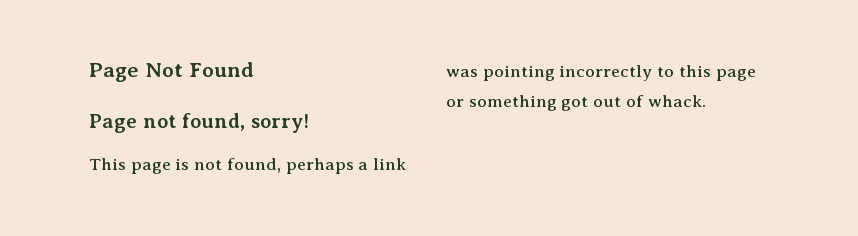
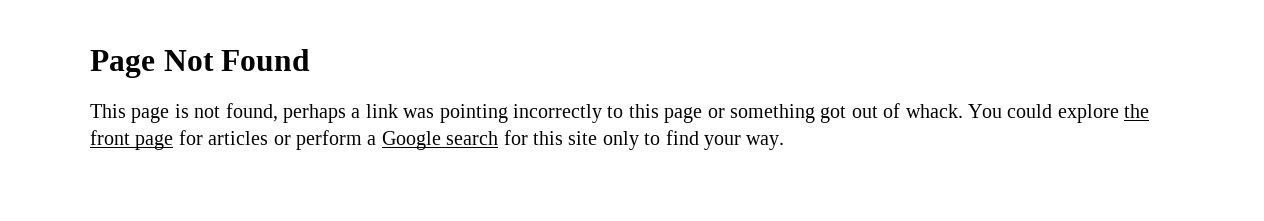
[89,113,309,133] // Page not found, sorry! -> (311, 60) none
(706, 101) none -> [967,104,1150,123] [90,130,785,150] You could explore the front page for articles or perform a Google search for this site only to find your way.

